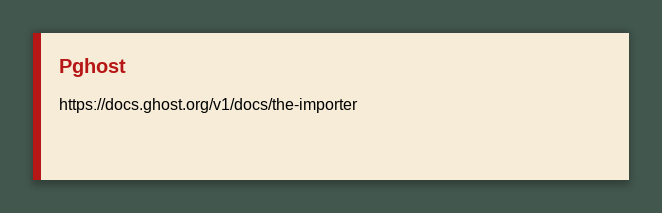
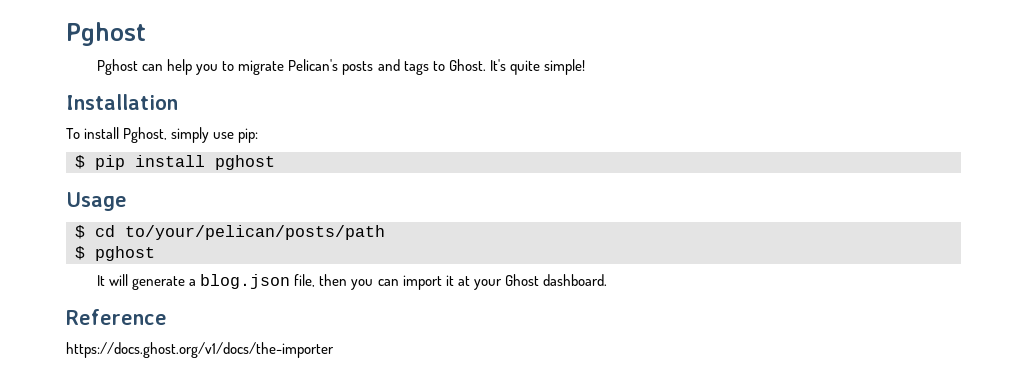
[59,58,126,77] Pghost -> [66,22,146,46] [97,59,585,75] [66,94,178,110] [66,127,259,143] [75,155,275,170] [66,192,127,211] [75,225,385,240] [75,246,155,261] [97,274,607,290] [66,309,167,325] Pghost // Pghost can help you to migrate Pelican's posts and tags to Ghost. It's quite simple! // Installation // To install Pghost, simply use pip: // $ pip install pghost // Usage // $ cd to/your/pelican/posts/path // $ pghost // It will generate a blog.json file, then you can import it at your Ghost dashboard. // Reference

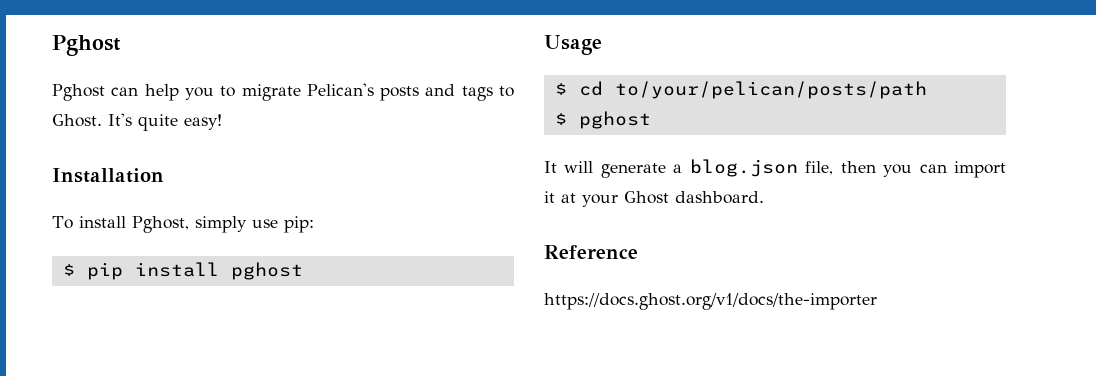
[543,59,585,75] simple! -> [184,114,222,130] easy!

